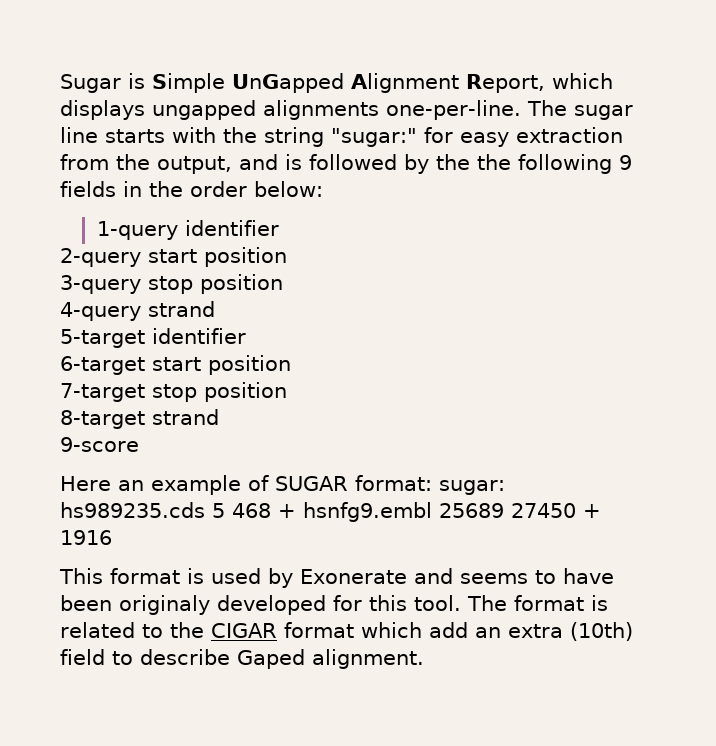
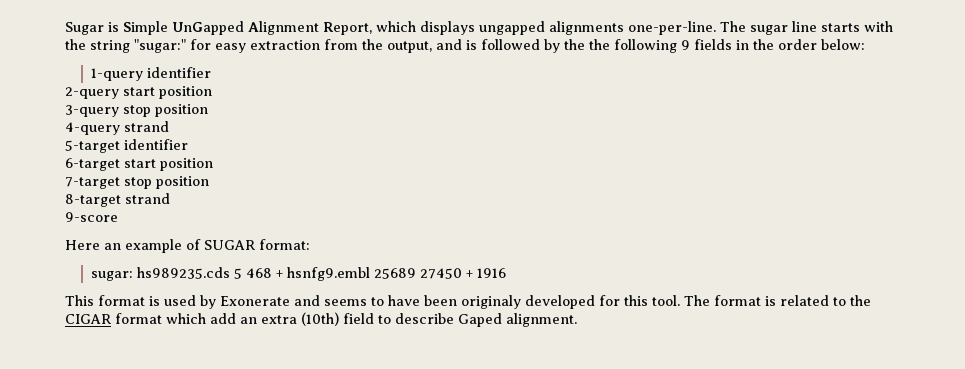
(432, 483) none -> (310, 244) //

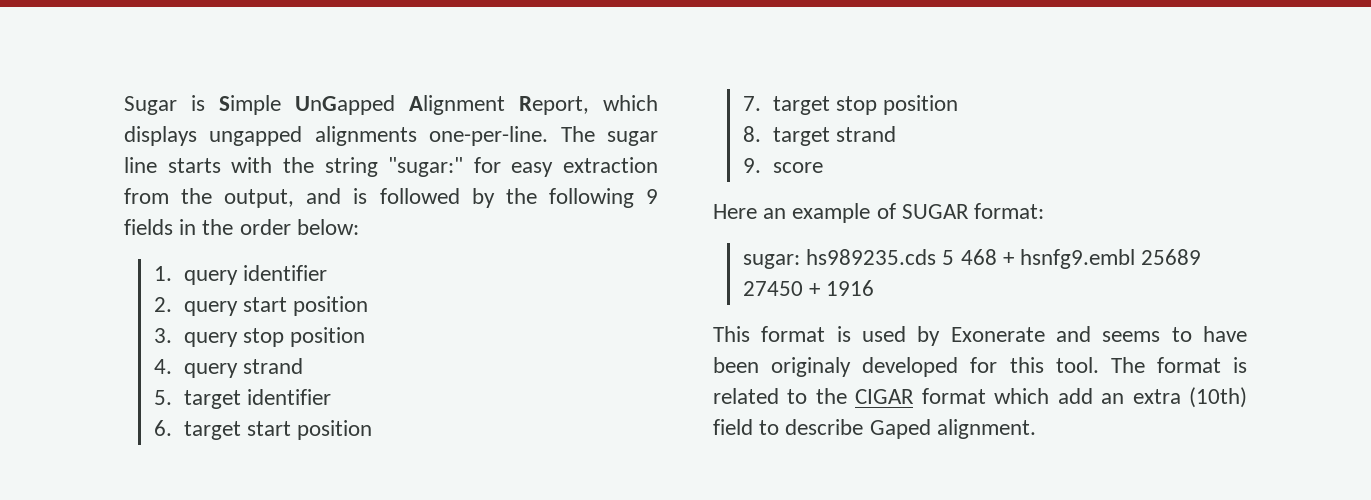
[589,39,610,50] the -> (537, 196) none
[90,67,211,81] [65,86,212,99] [65,104,208,117] [65,121,169,135] [65,139,188,153] [65,158,213,171] [65,176,209,189] [65,193,170,207] [65,212,118,222] 1-query identifier // 2-query start position // 3-query stop position // 4-query strand // 5-target identifier // 6-target start position // 7-target stop position // 8-target strand // 9-score -> [153,265,328,285] [153,296,369,316] [153,327,366,347] [153,358,304,378] [153,389,332,409] [153,420,373,440] [742,95,959,115] [742,126,897,146] [742,158,823,173] 1. query identifier // 2. query start position // 3. query stop position // 4. query strand // 5. target identifier // 6. target start position // 7. target stop position // 8. target strand // 9. score

